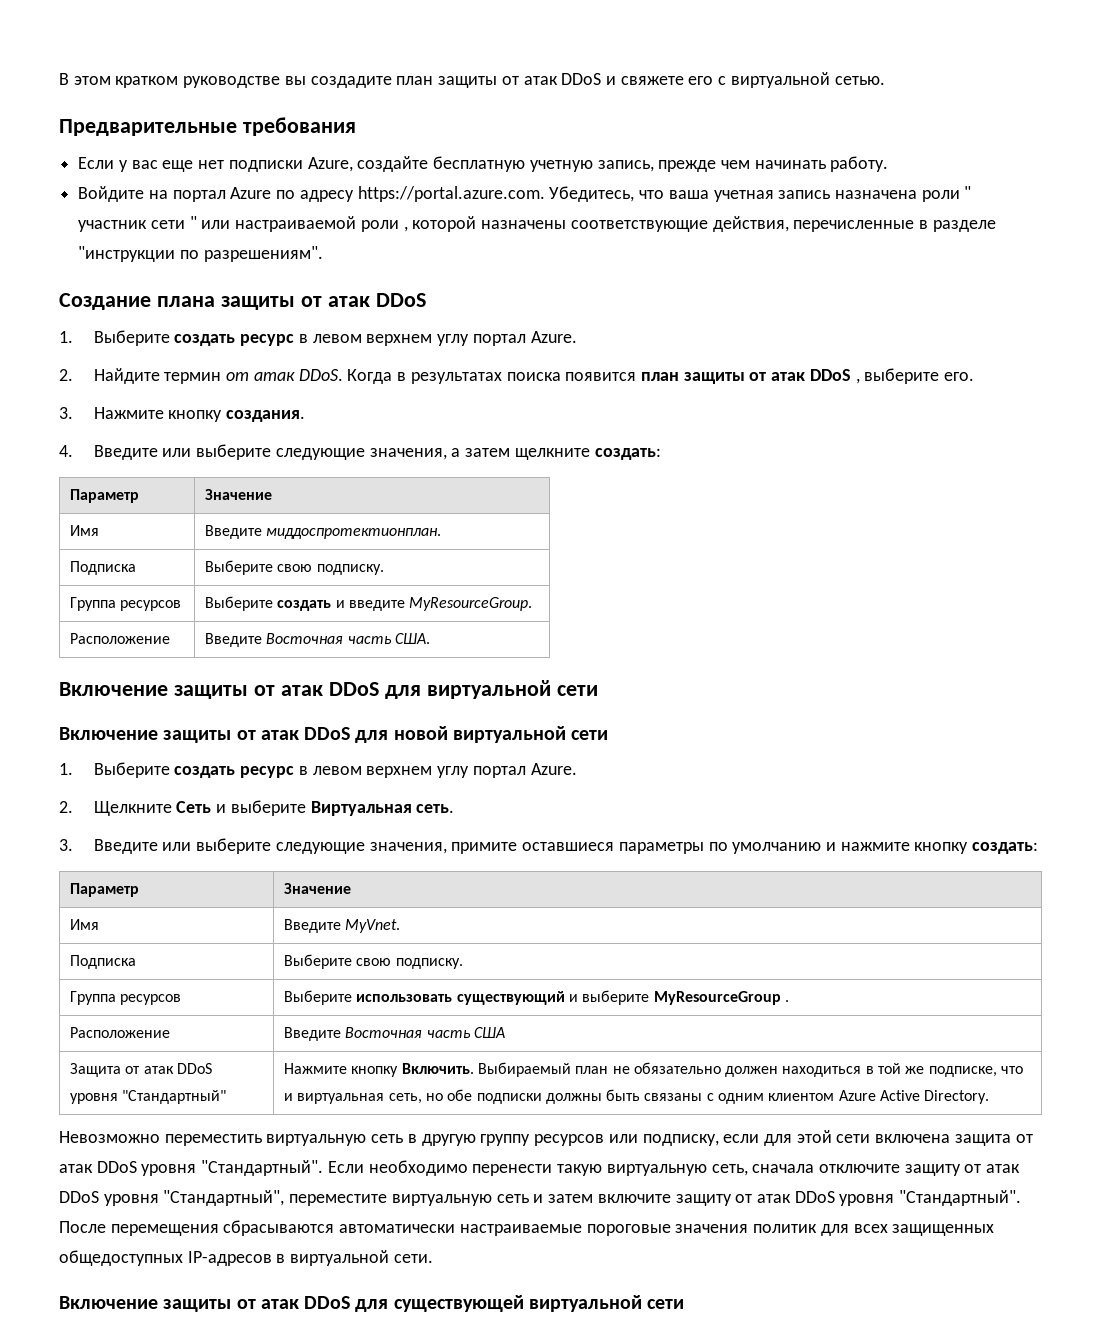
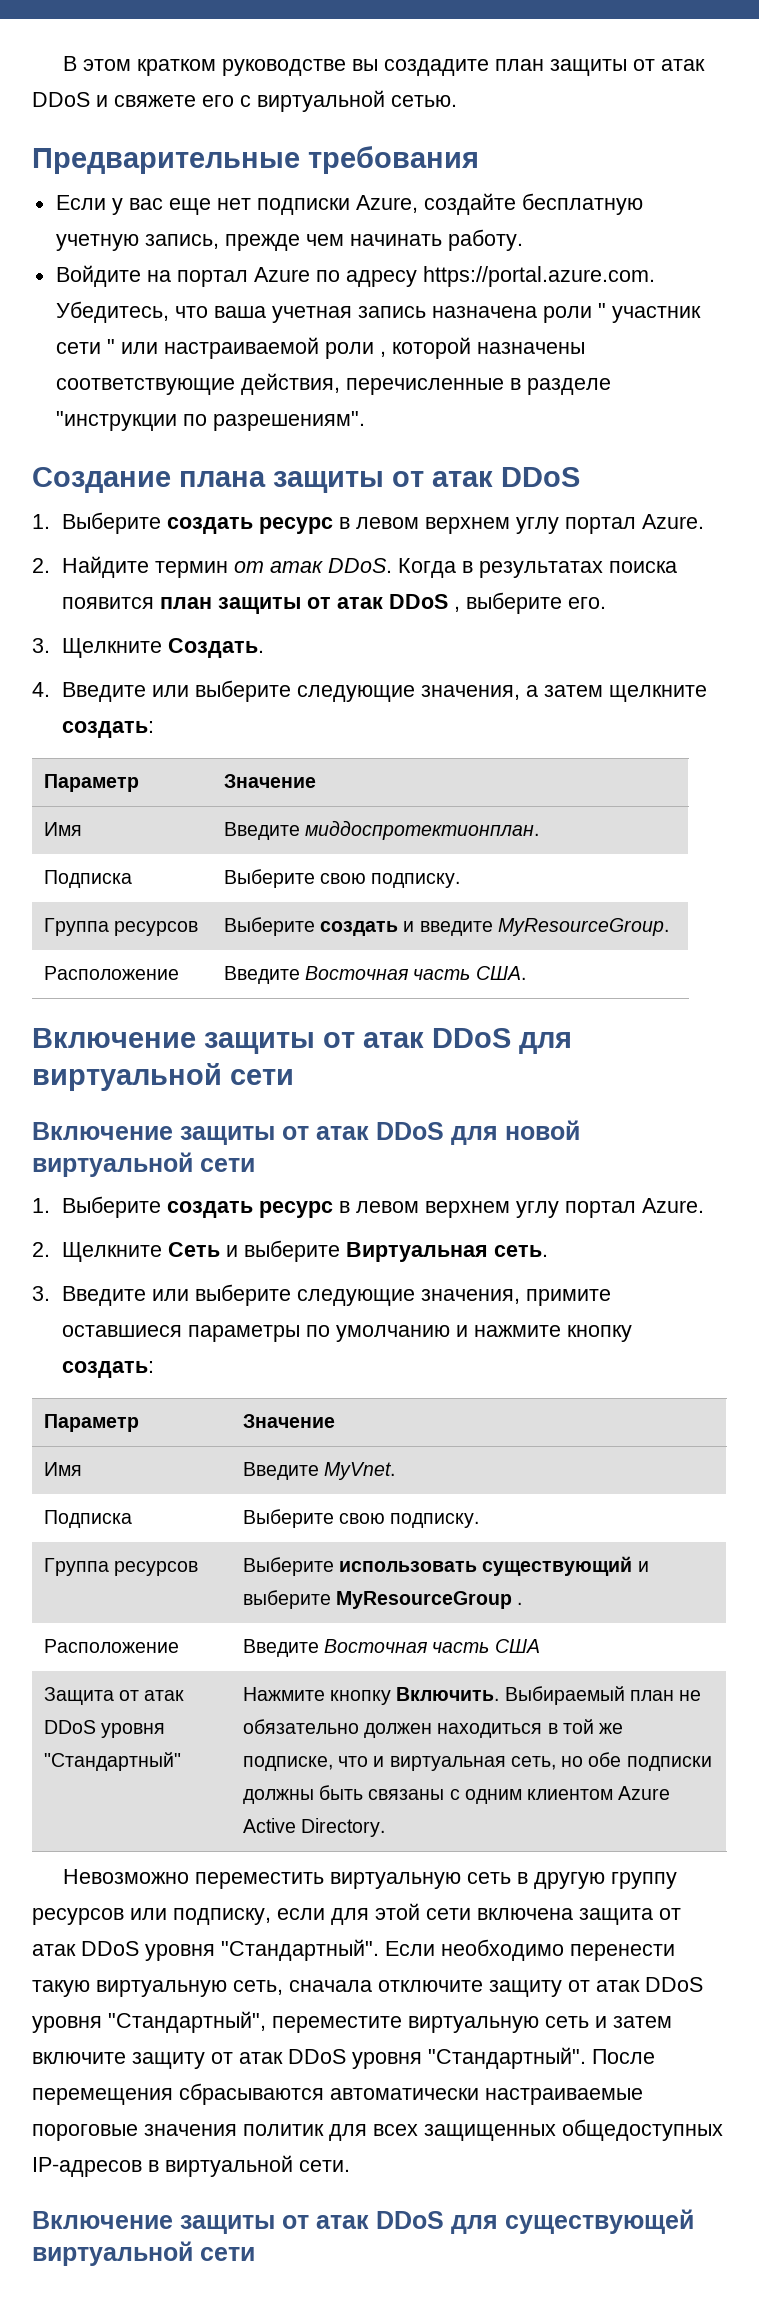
[93,407,306,422] Нажмите кнопку создания. -> [62,638,265,658] Щелкните Создать.

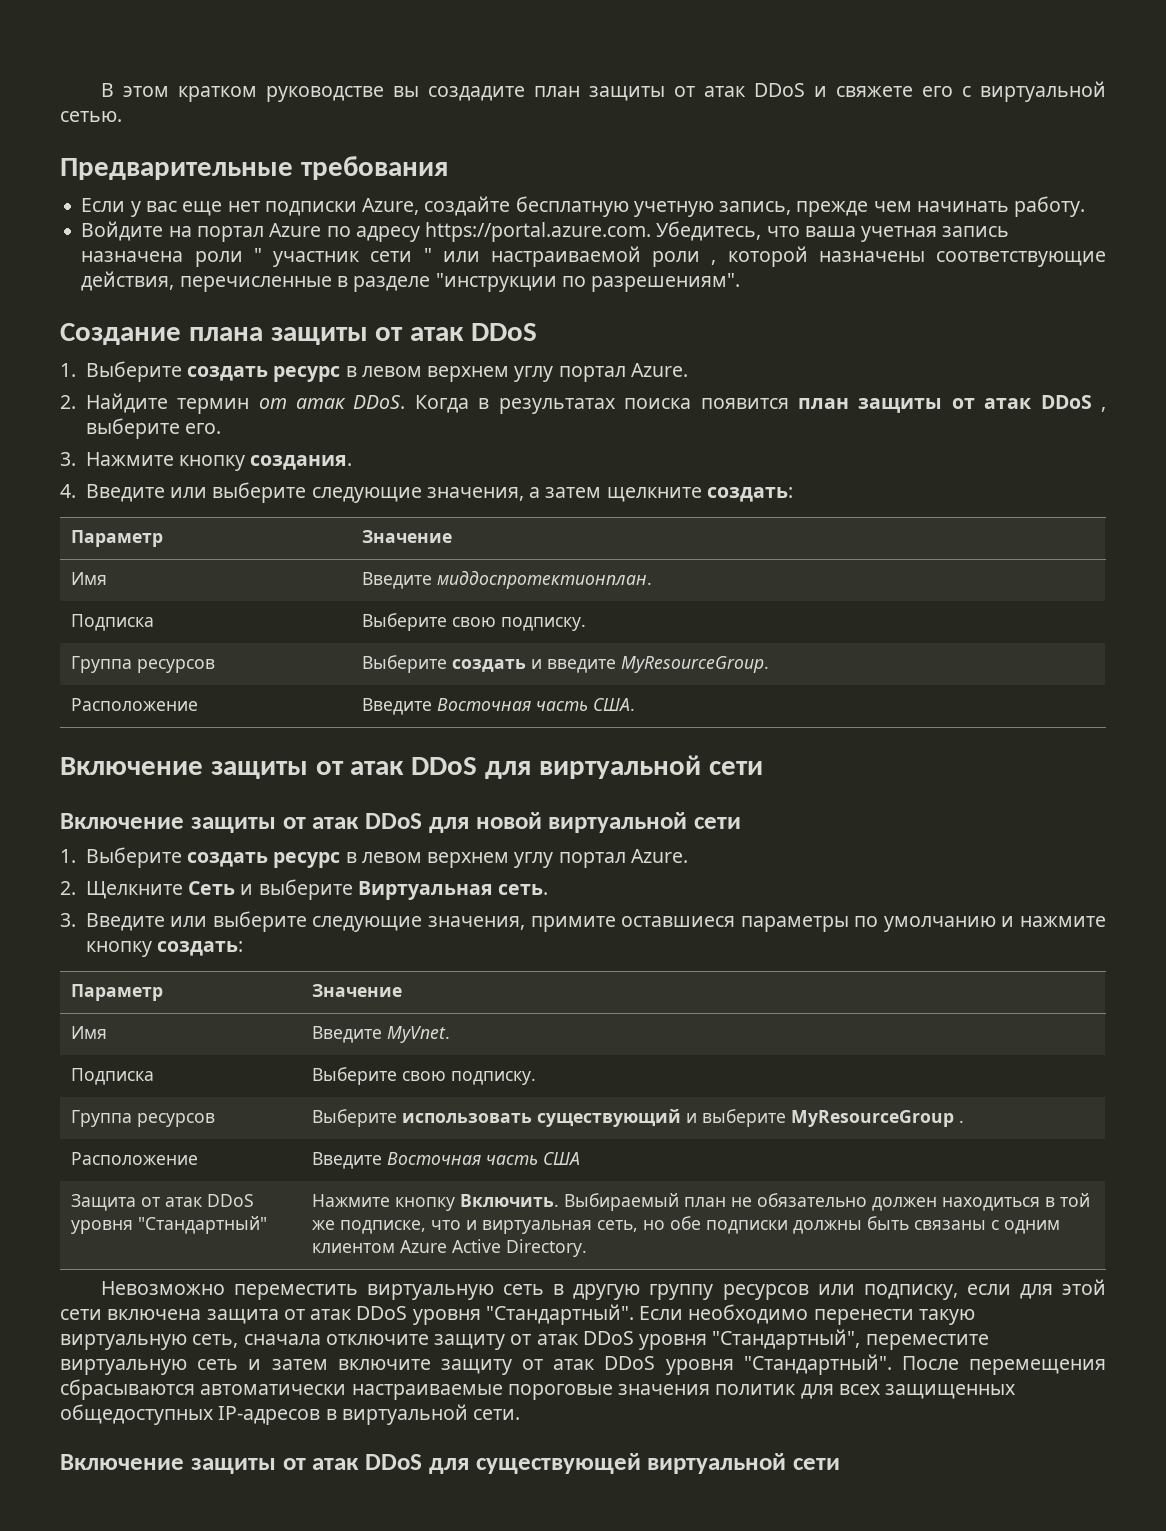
[62,638,265,658] Щелкните Создать. -> [85,452,353,471] Нажмите кнопку создания.

